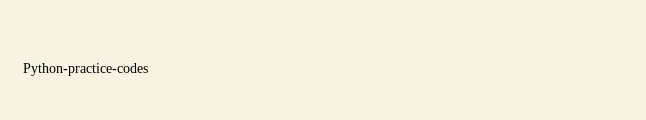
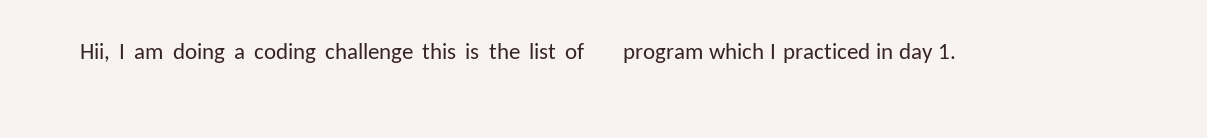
[23,63,148,76] Python-practice-codes -> [80,43,957,63] Hii, I am doing a coding challenge this is the list of program which I practiced in day 1.

